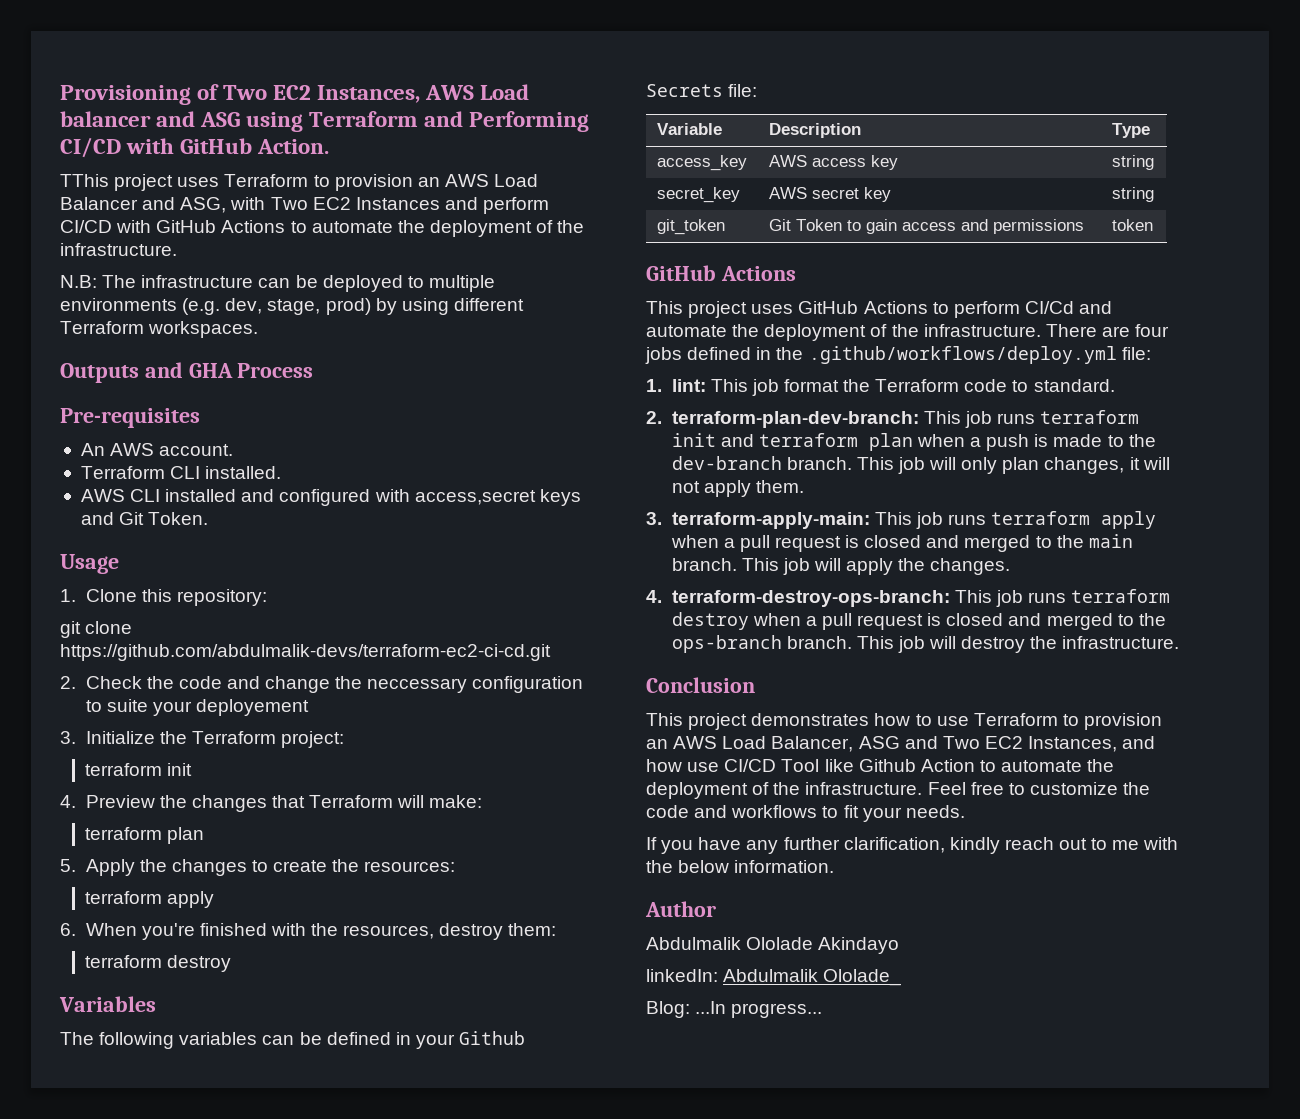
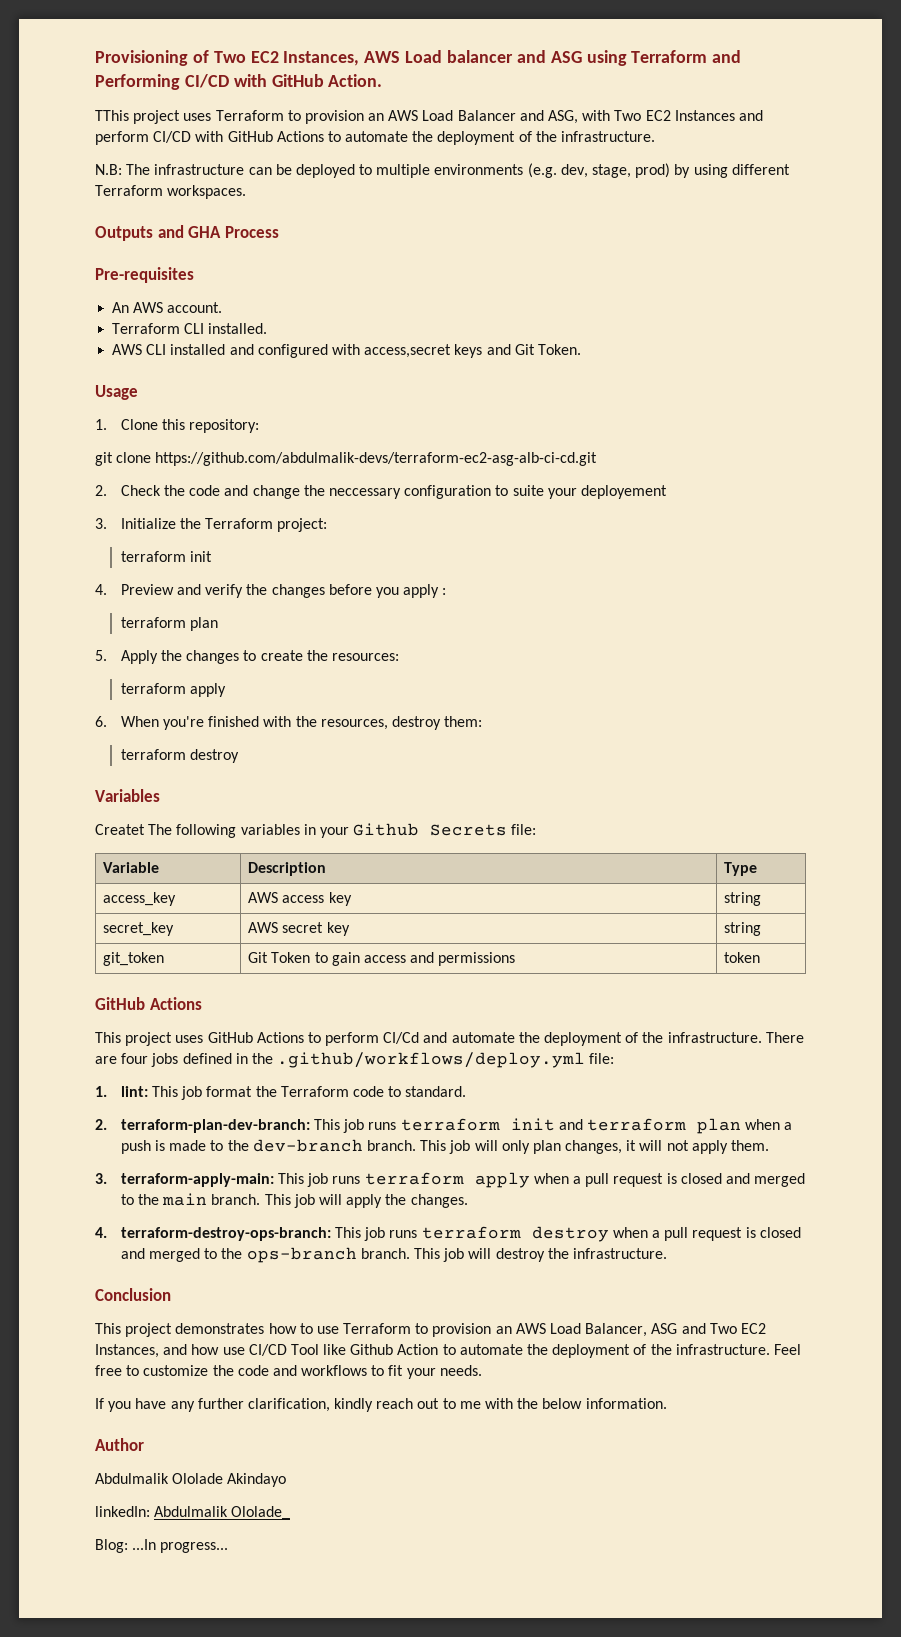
[60,644,551,661] https://github.com/abdulmalik-devs/terraform-ec2-ci-cd.git -> [155,452,598,466] https://github.com/abdulmalik-devs/terraform-ec2-asg-alb-ci-cd.git
[159,795,483,812] the changes that Terraform will make: -> [177,584,447,598] and verify the changes before you apply :
(156, 1004) none -> [95,824,145,835] Createt
[262,1032,391,1045] can be defined -> (300, 829) none

